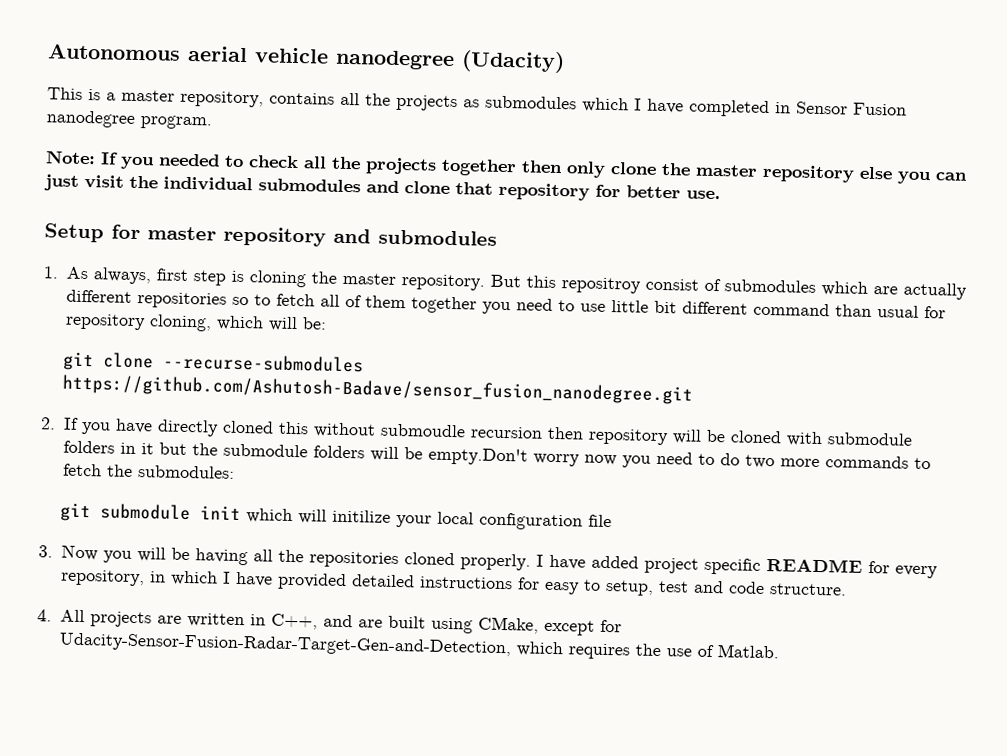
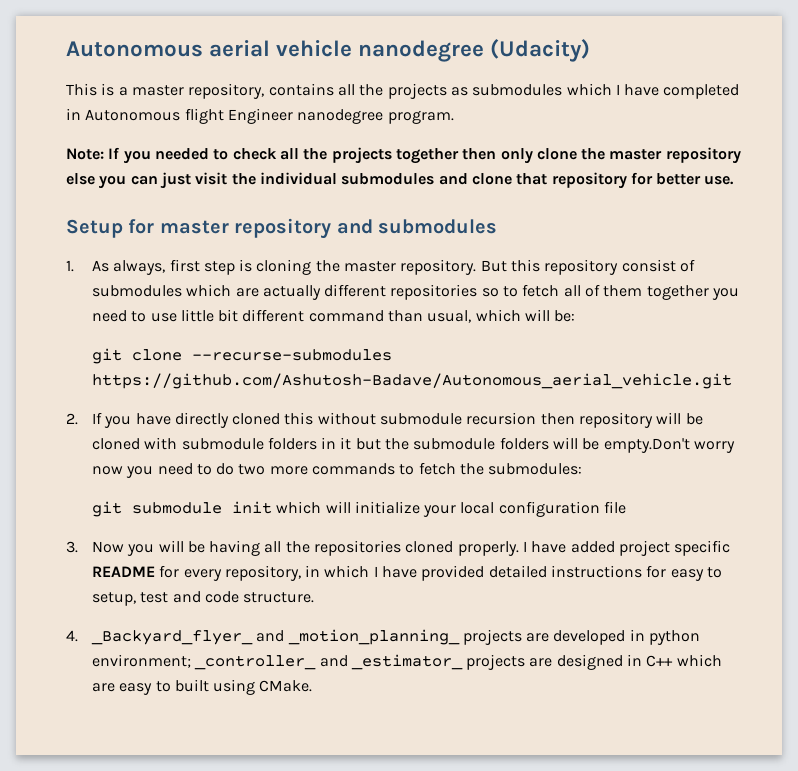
[796,101,907,116] Sensor Fusion -> [85,108,293,124] Autonomous flight Engineer
[560,277,641,294] repositroy -> [544,259,619,275] repository
[876,305,946,319] [64,313,212,332] usual for repository cloning, -> [427,310,472,323] usual,
[62,374,694,405] https://github.com/Ashutosh-Badave/sensor_fusion_nanodegree.git -> [91,373,732,389] https://github.com/Ashutosh-Badave/Autonomous_aerial_vehicle.git
[379,423,466,438] submoudle -> [380,413,463,425] submodule
[332,509,392,523] initilize -> [354,501,420,514] initialize
[59,609,622,636] [58,632,779,660] All projects are written in C++, and are built using CMake, except for Udacity-Sensor-Fusion-Radar-Target-Gen-and-Detection, which requires the use of Matlab. -> [90,629,701,645] [91,654,722,670] [91,679,313,695] _Backyard_flyer_ and _motion_planning_ projects are developed in python environment; _controller_ and _estimator_ projects are designed in C++ which are easy to built using CMake.

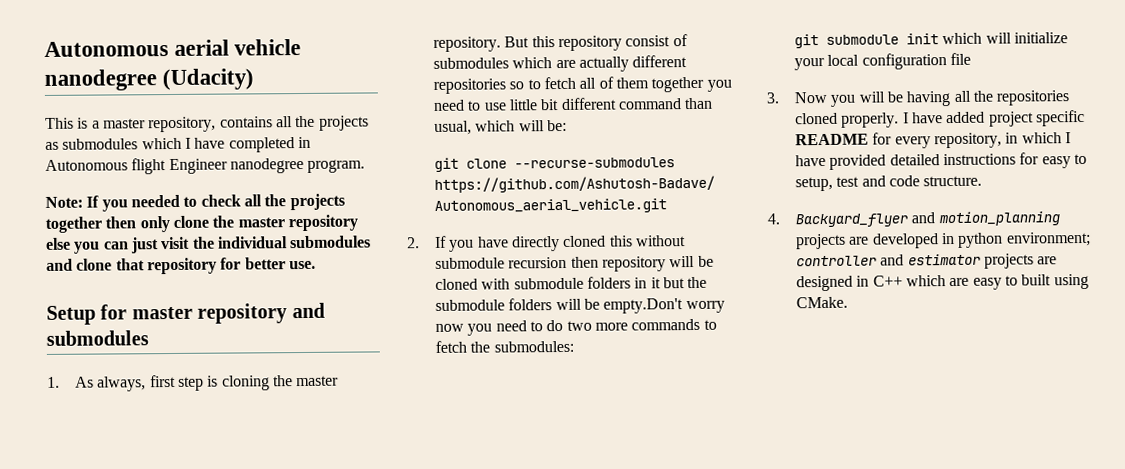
[90,629,460,645] _Backyard_flyer_ and _motion_planning_ -> [795,211,1060,228] Backyard_flyer and motion_planning
[194,654,463,670] _controller_ and _estimator_ -> [796,253,981,267] controller and estimator

